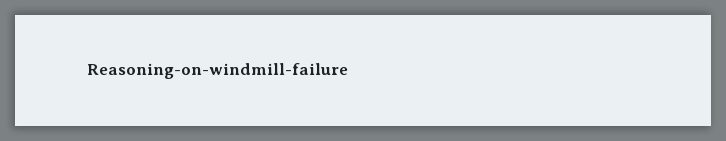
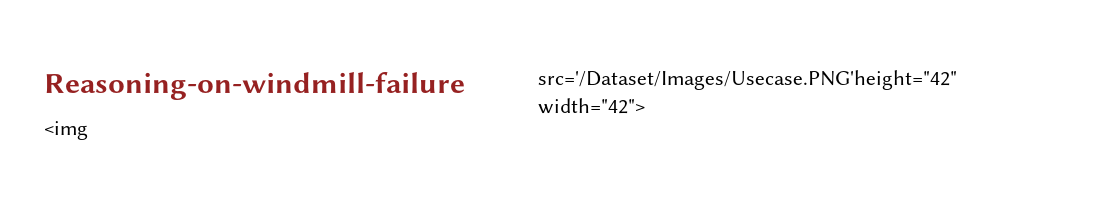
(348, 71) none -> [44,121,88,140] [538,70,957,90] [538,98,645,114] // <img src='/Dataset/Images/Usecase.PNG'height="42" width="42">

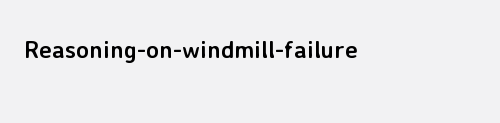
[44,121,88,140] [538,70,957,90] [538,98,645,114] // <img src='/Dataset/Images/Usecase.PNG'height="42" width="42"> -> (358, 52) none

